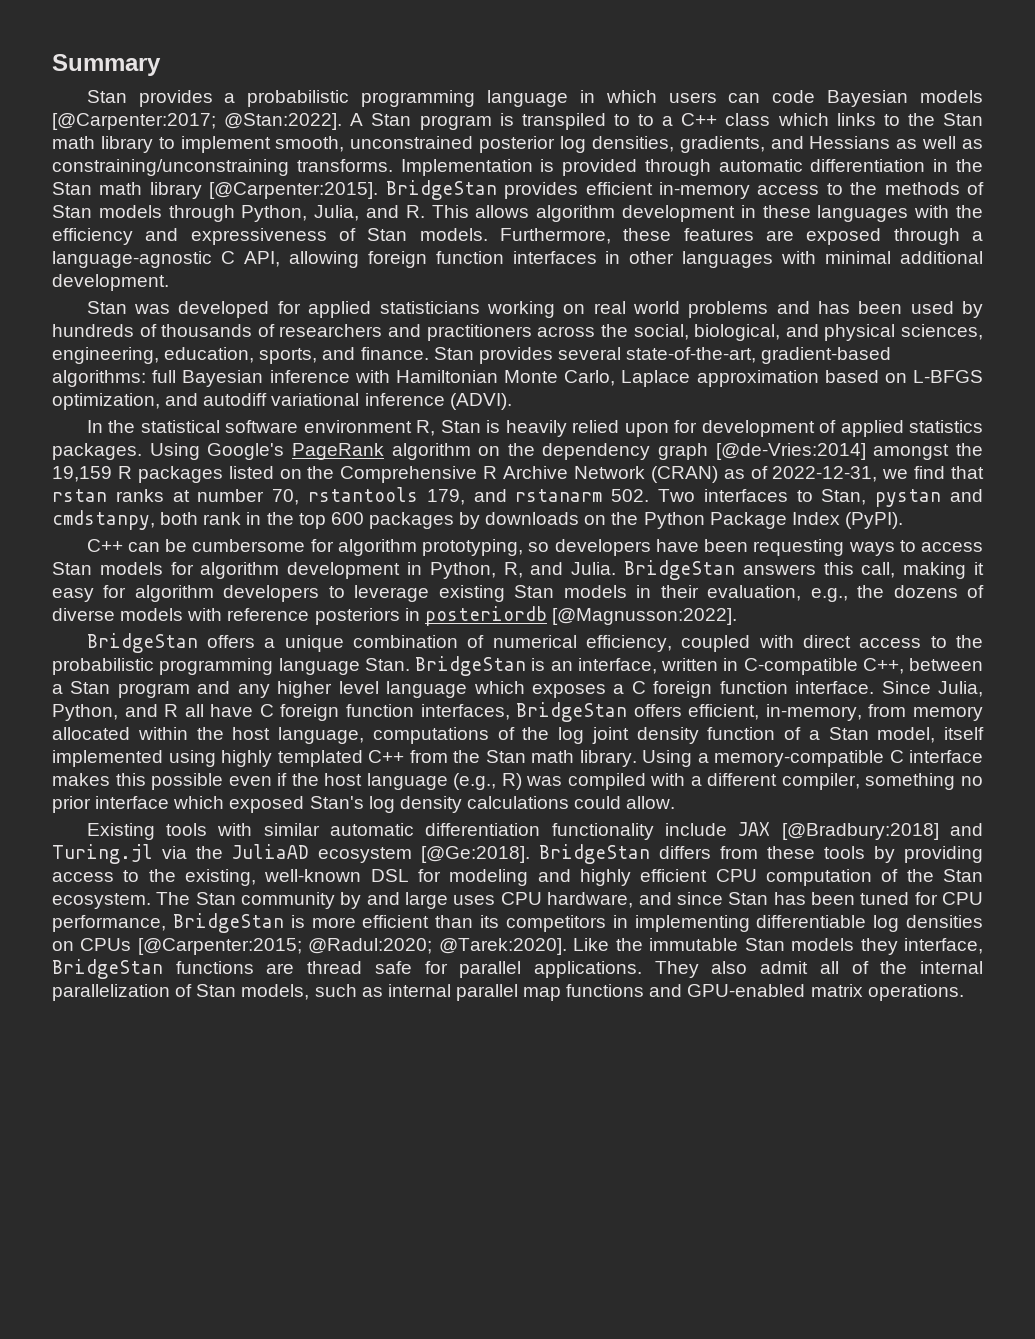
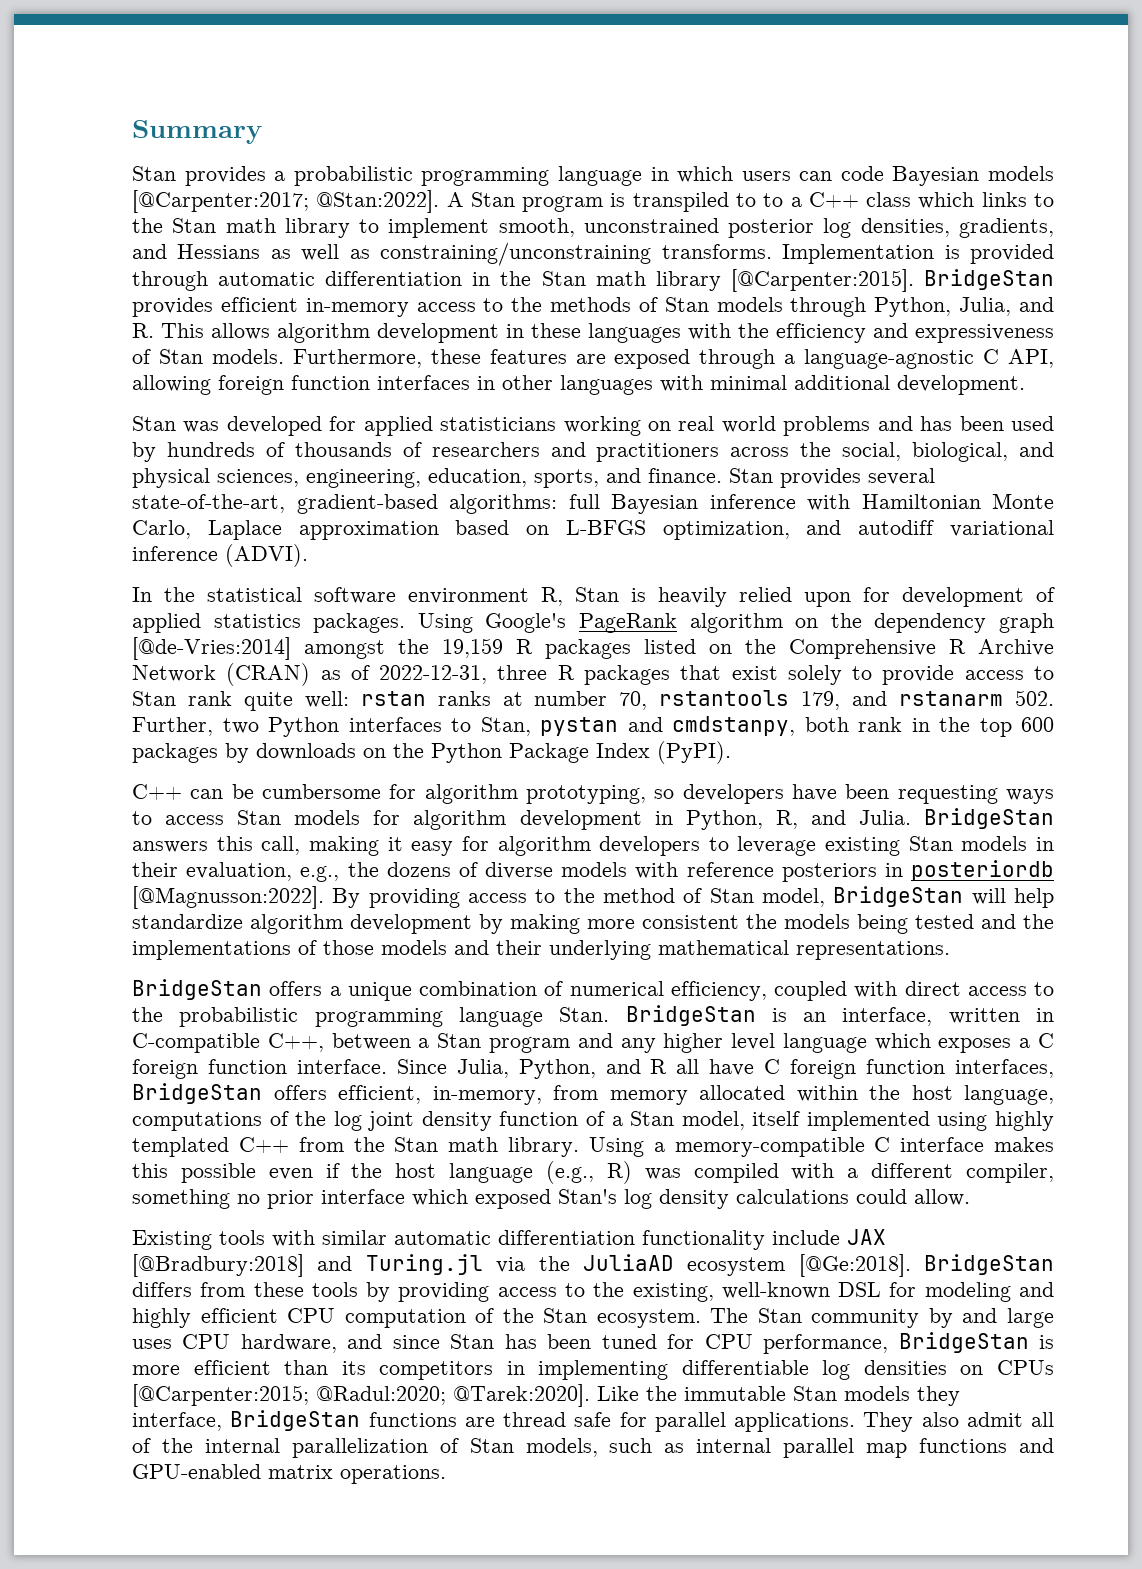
[882,466,984,479] we find that -> [497,665,1055,685] [132,691,349,711] three R packages that exist solely to provide access to Stan rank quite well:
[658,489,695,502] Two -> [132,717,339,737] Further, two Python
(737, 616) none -> [332,886,1055,908] [132,914,1054,934] [132,940,950,960] By providing access to the method of Stan model, BridgeStan will help standardize algorithm development by making more consistent the models being tested and the implementations of those models and their underlying mathematical representations.

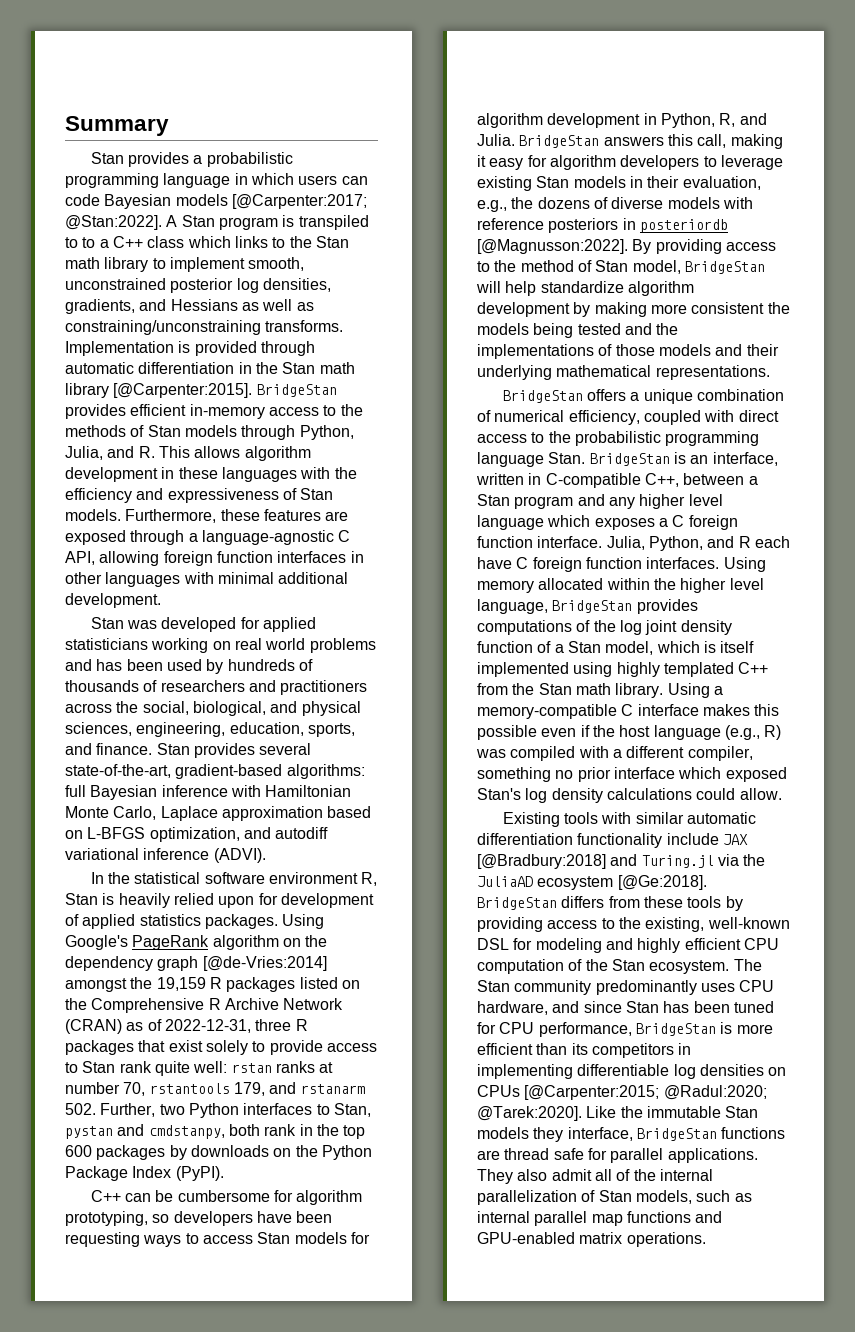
[396,1059,447,1074] Since -> (603, 542) none
[676,1059,700,1074] all -> [754,536,790,548] each
[954,1059,1054,1078] [132,1083,1054,1105] interfaces, BridgeStan offers efficient, in-memory, from memory allocated within the host language, -> [646,557,766,572] [477,578,764,593] [477,599,698,614] interfaces. Using memory allocated within the higher level language, BridgeStan provides
(745, 1120) none -> [656,641,716,653] which is
[928,1308,1054,1328] by and large -> [595,980,697,995] predominantly

